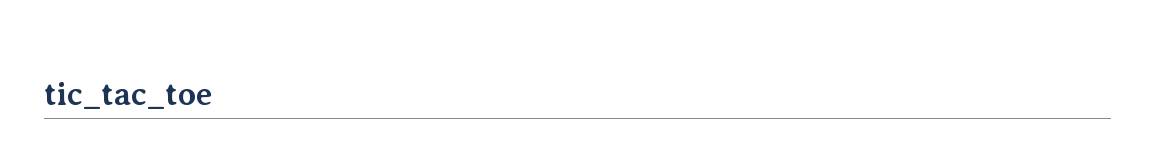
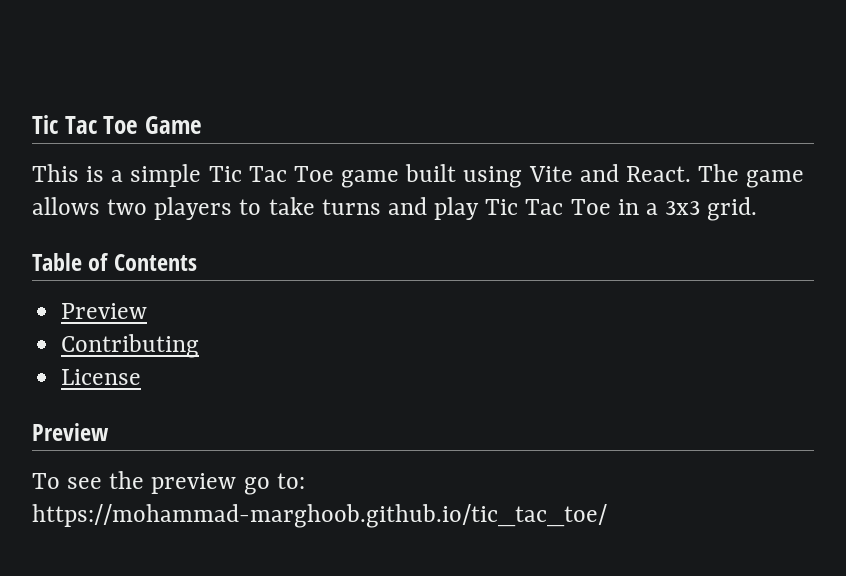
[44,82,212,109] tic_tac_toe -> [32,115,202,134] [32,164,805,188] [32,197,758,221] [32,253,197,271] [61,303,148,319] [61,334,200,358] [61,369,142,385] [32,423,109,441] [32,471,305,495] [32,504,607,528] Tic Tac Toe Game // This is a simple Tic Tac Toe game built using Vite and React. The game allows two players to take turns and play Tic Tac Toe in a 3x3 grid. // Table of Contents // Preview // Contributing // License // Preview // To see the preview go to: https://mohammad-marghoob.github.io/tic_tac_toe/

